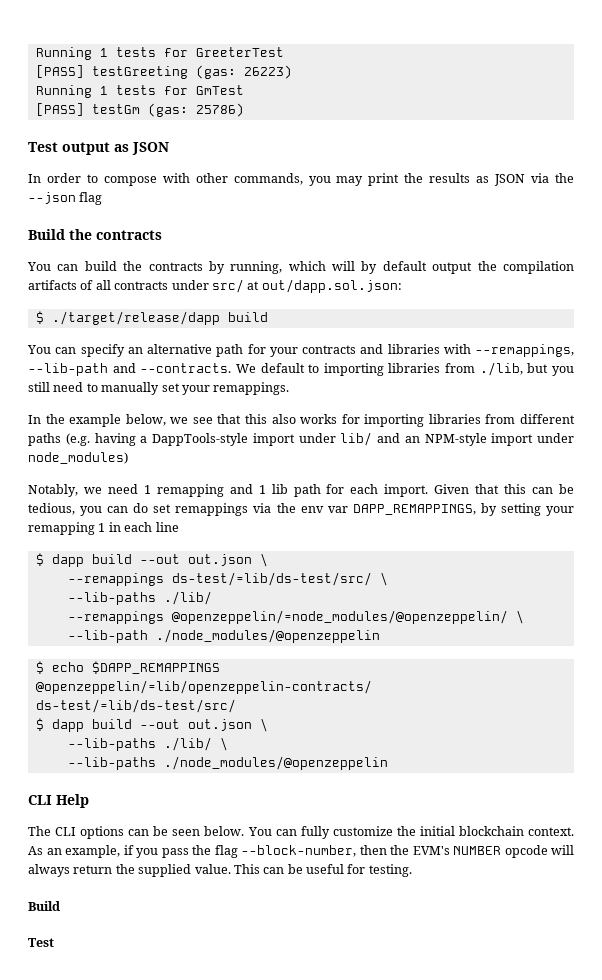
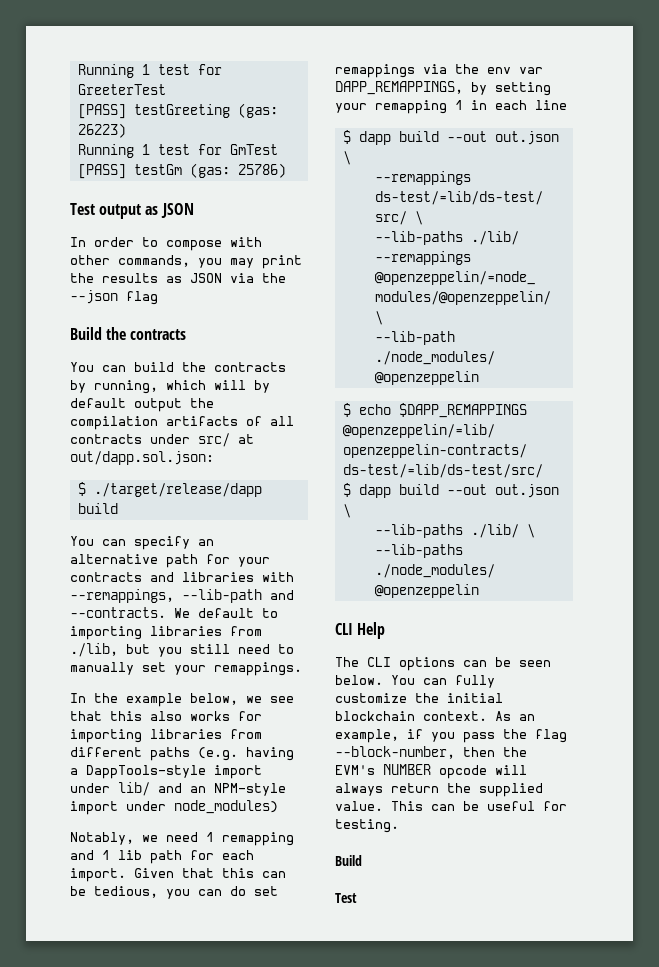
[35,47,156,60] Running 1 tests -> [77,64,190,78] Running 1 test
[115,85,156,95] tests -> [157,144,190,155] test

